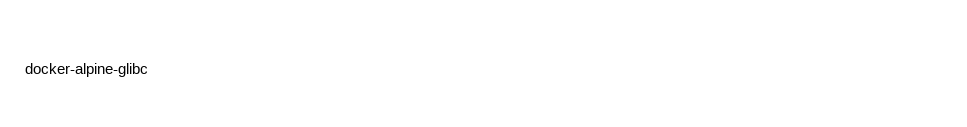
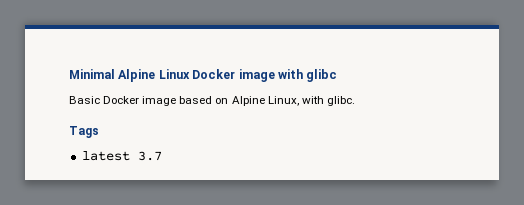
[25,63,148,77] docker-alpine-glibc -> [69,69,338,82] [69,96,355,106] [69,126,99,138] [81,151,162,161] Minimal Alpine Linux Docker image with glibc // Basic Docker image based on Alpine Linux, with glibc. // Tags // latest 3.7

